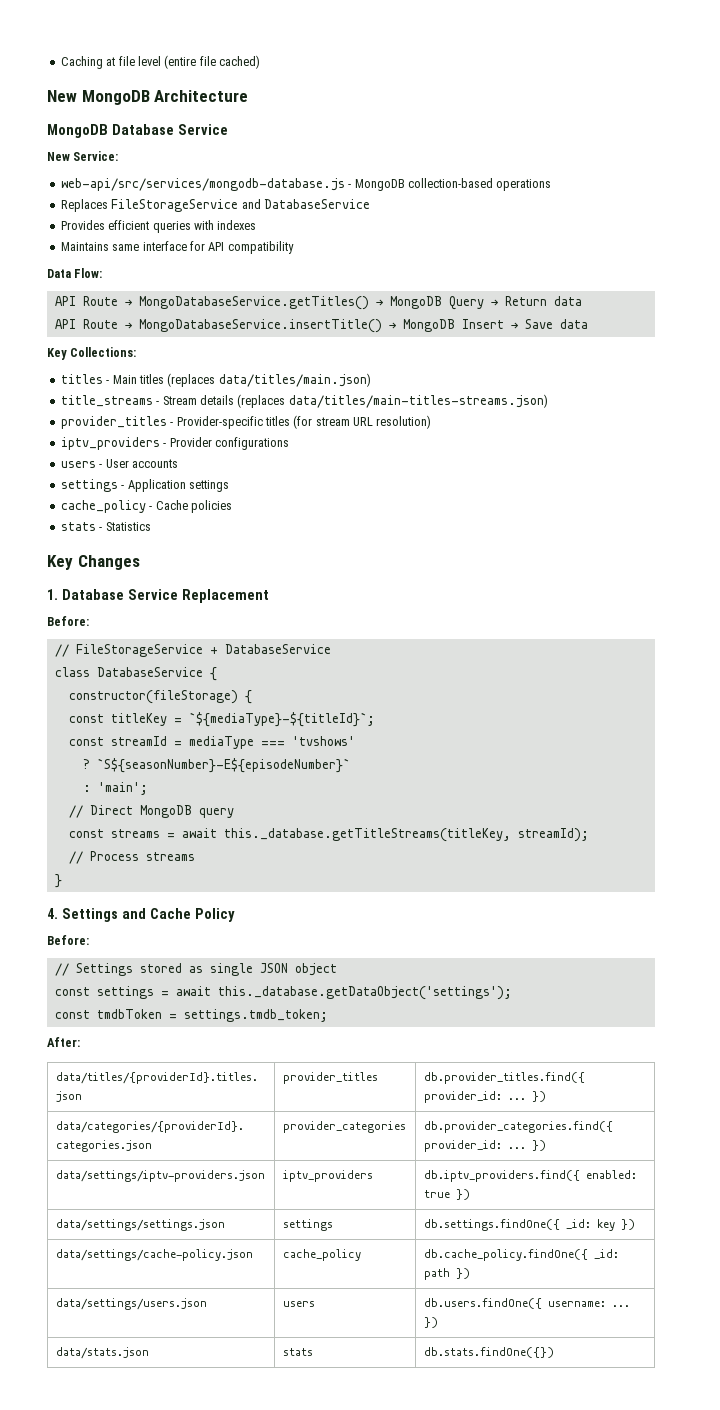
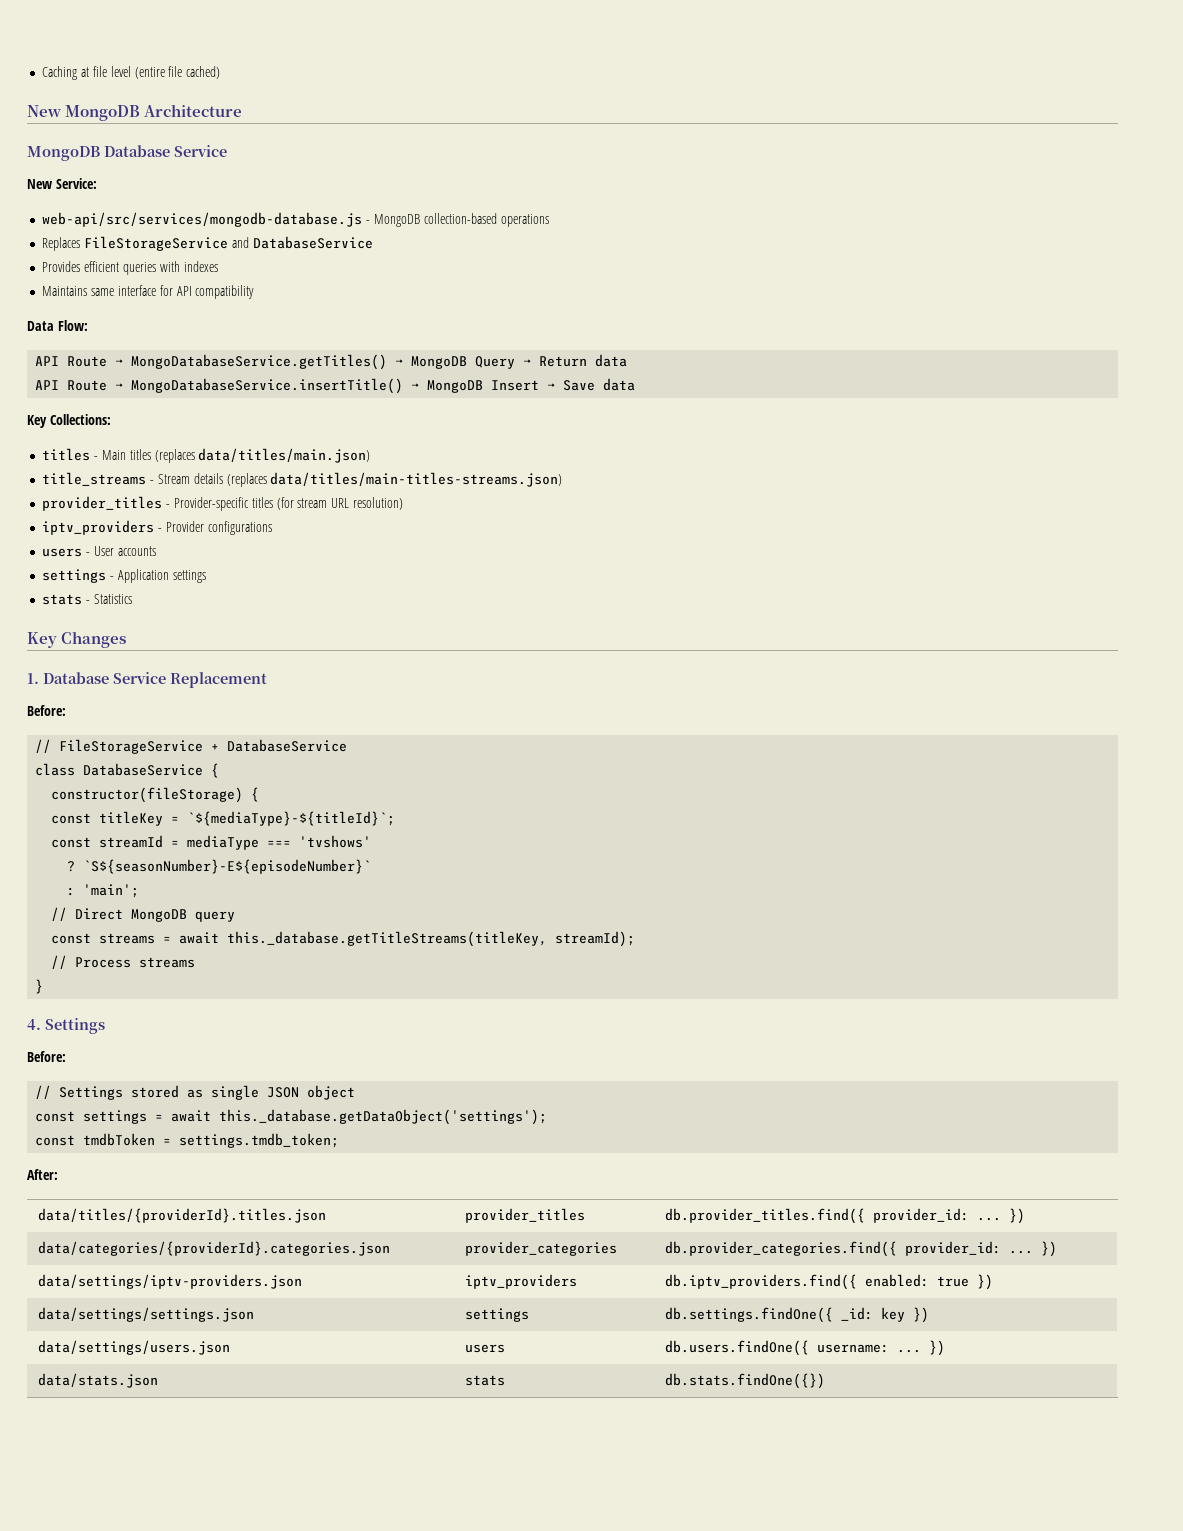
[60,500,232,513] // cache_policy - Cache policies -> (206, 576) none
[121,908,235,922] and Cache Policy -> (105, 1026) none
[55,1249,253,1261] [282,1249,361,1261] [423,1249,619,1261] [423,1268,470,1280] // data/settings/cache-policy.json | cache_policy | db.cache_policy.findOne({ _id: path }) -> (930, 1315) none

